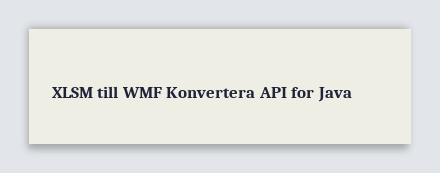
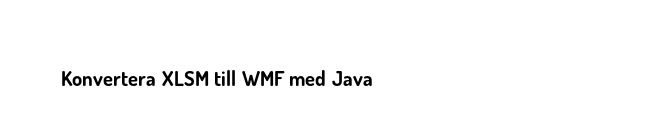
(52, 92) none -> [61,71,156,86] Konvertera
[166,87,315,98] Konvertera API for -> [289,70,327,86] med

